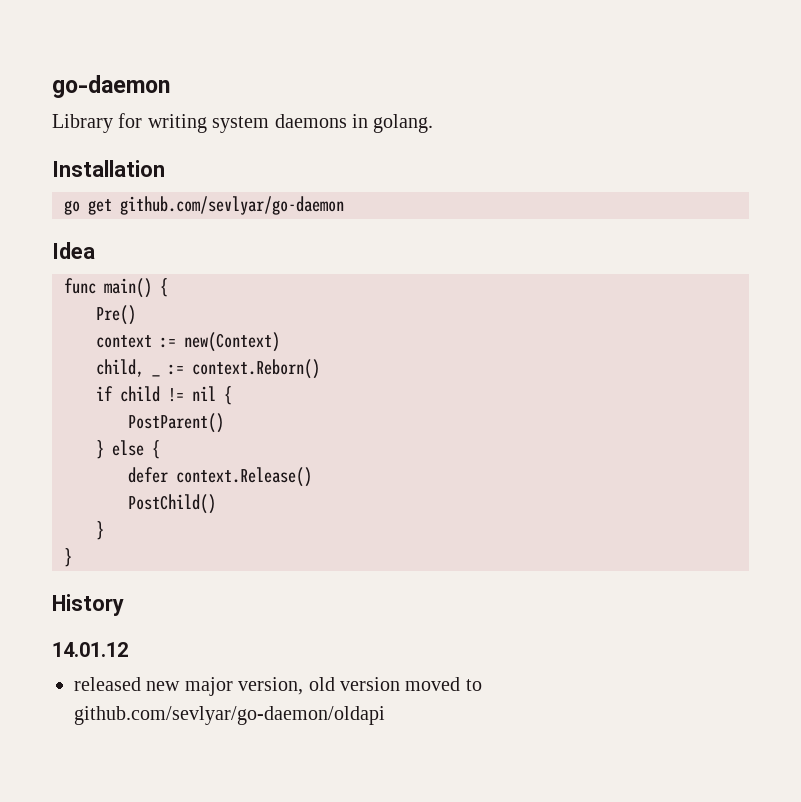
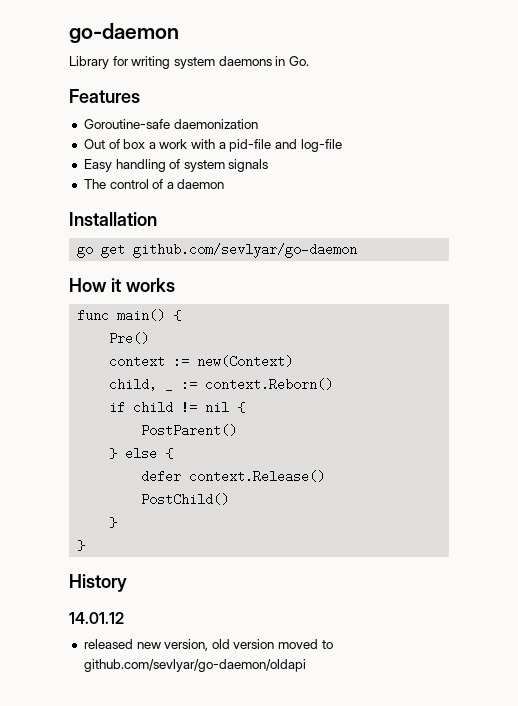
[373,114,434,133] golang. -> [288,56,309,66] [69,89,140,103] [83,119,258,129] [83,139,342,152] [83,159,269,172] [83,179,225,189] Go. // Features // Goroutine-safe daemonization // Out of box a work with a pid-file and log-file // Easy handling of system signals // The control of a daemon
[52,242,95,259] Idea -> [69,278,175,292] How it works
[184,677,233,696] major -> (161, 645) none

